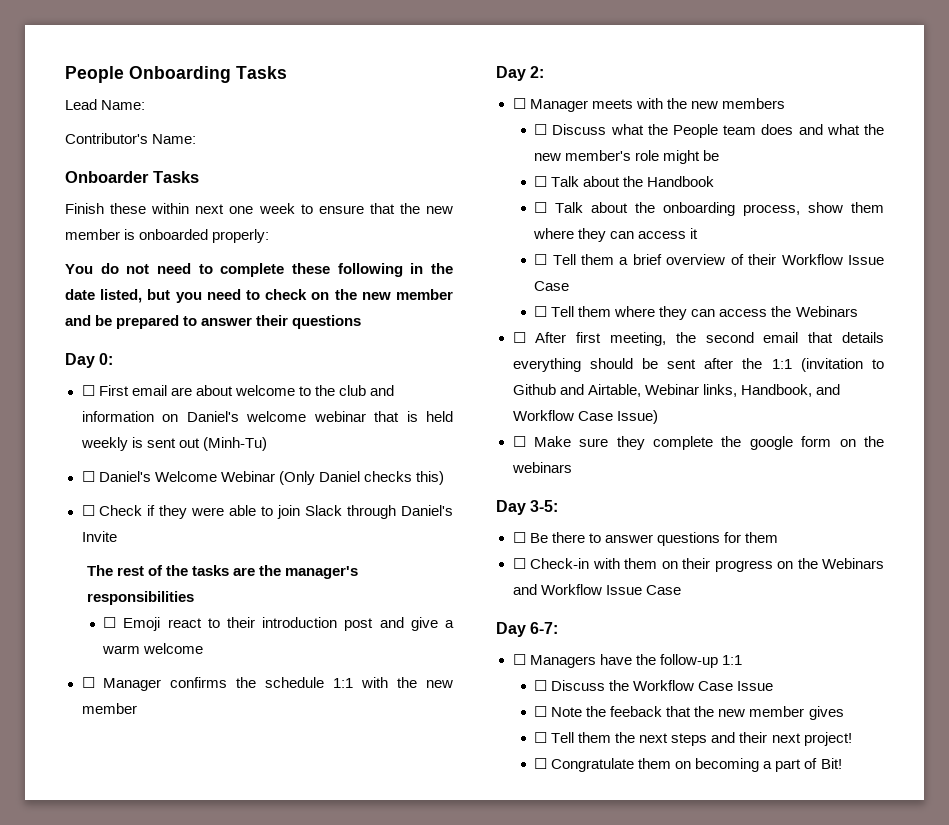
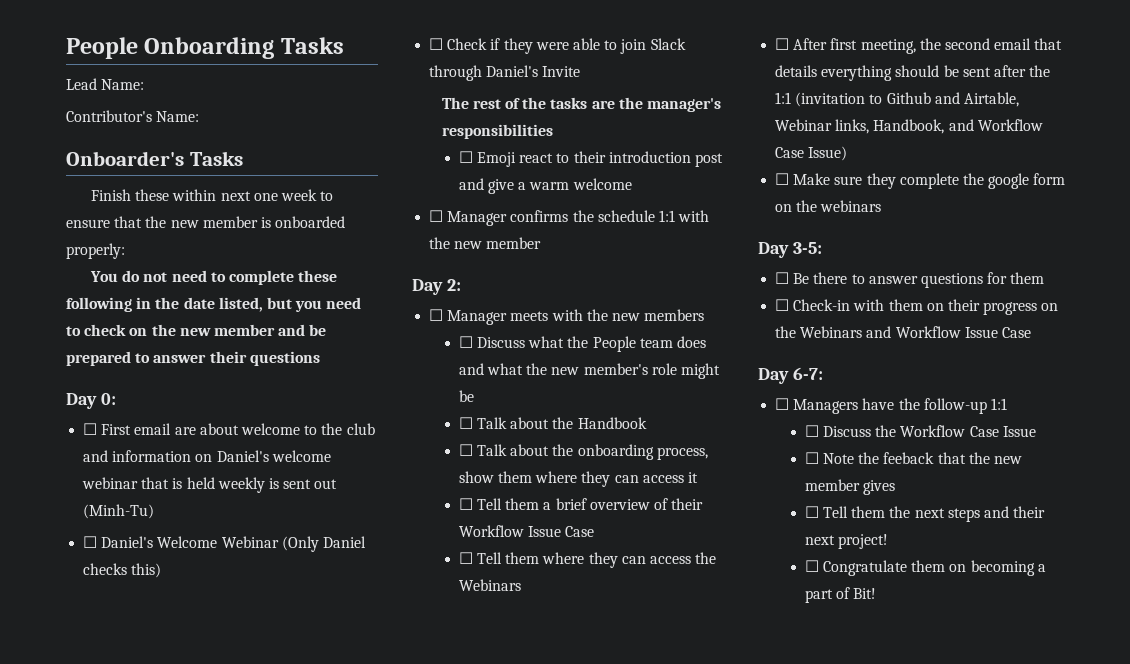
[65,171,149,183] Onboarder -> [66,151,184,166] Onboarder's

